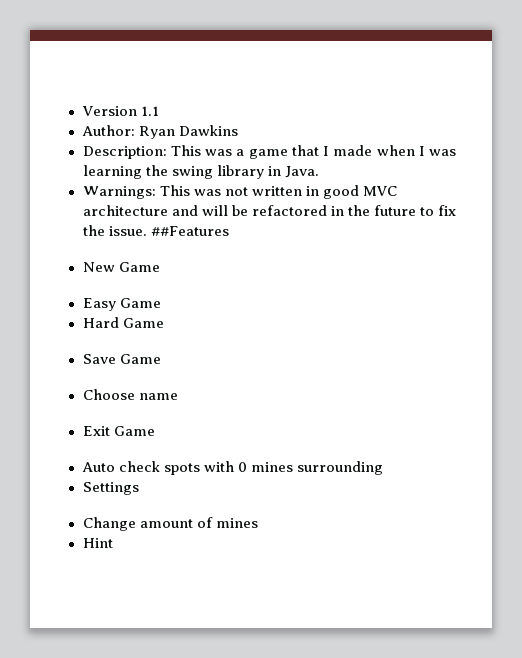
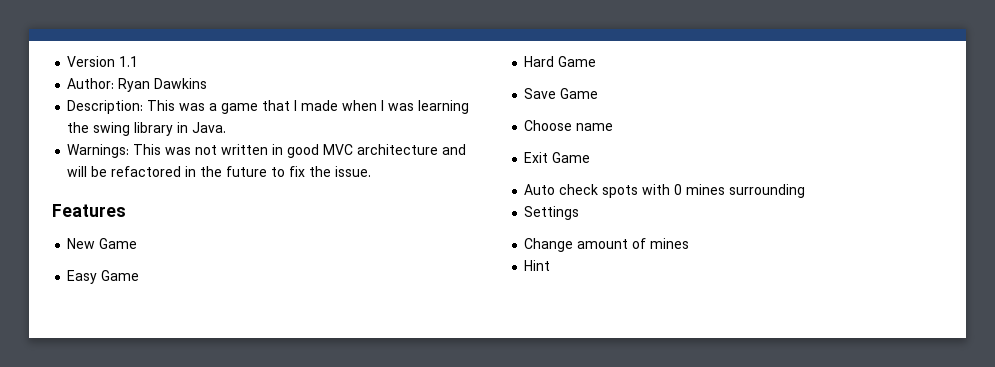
[150,226,229,236] ##Features -> [52,204,126,217] // Features

